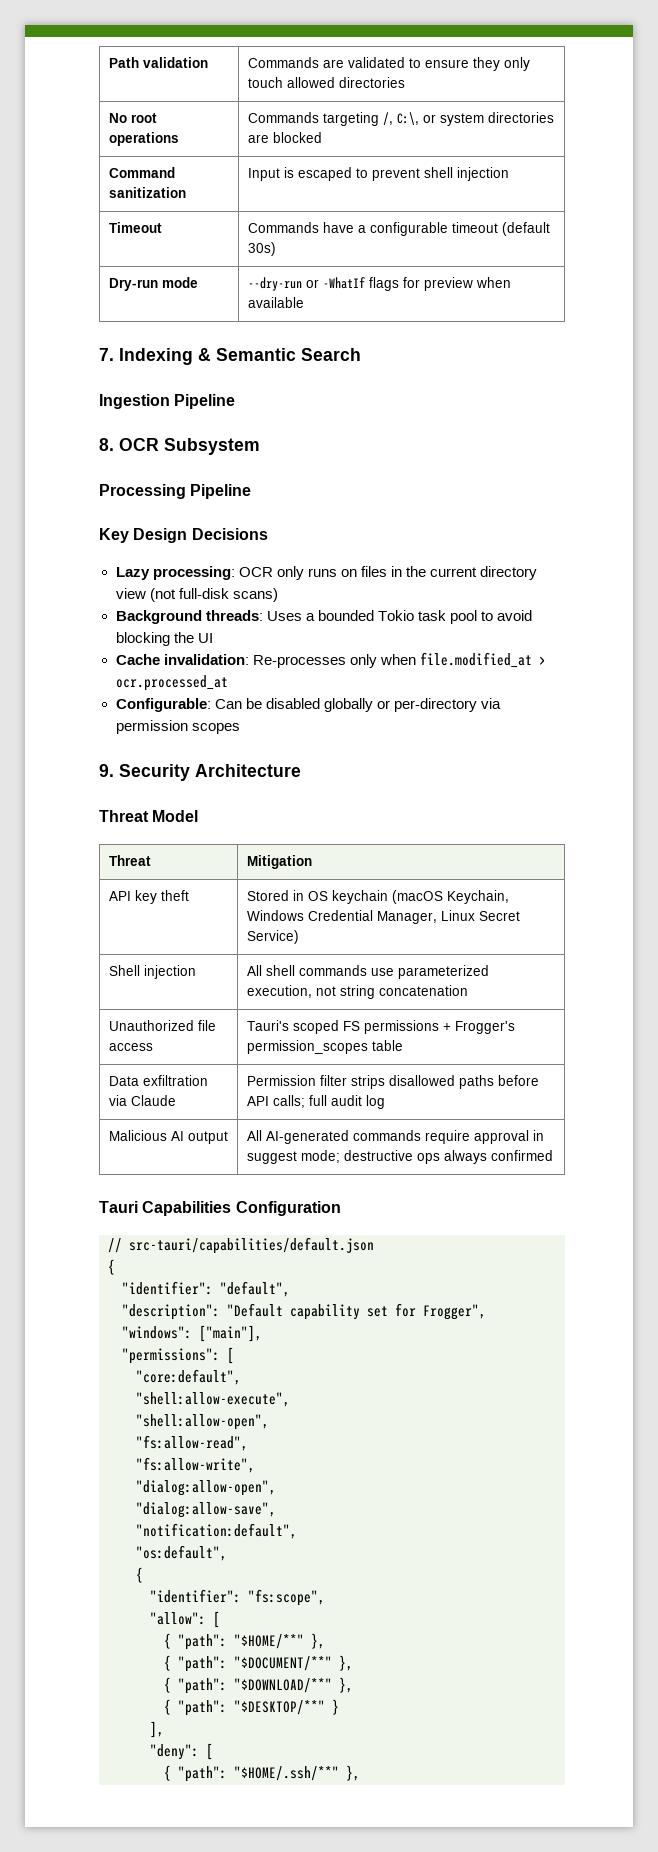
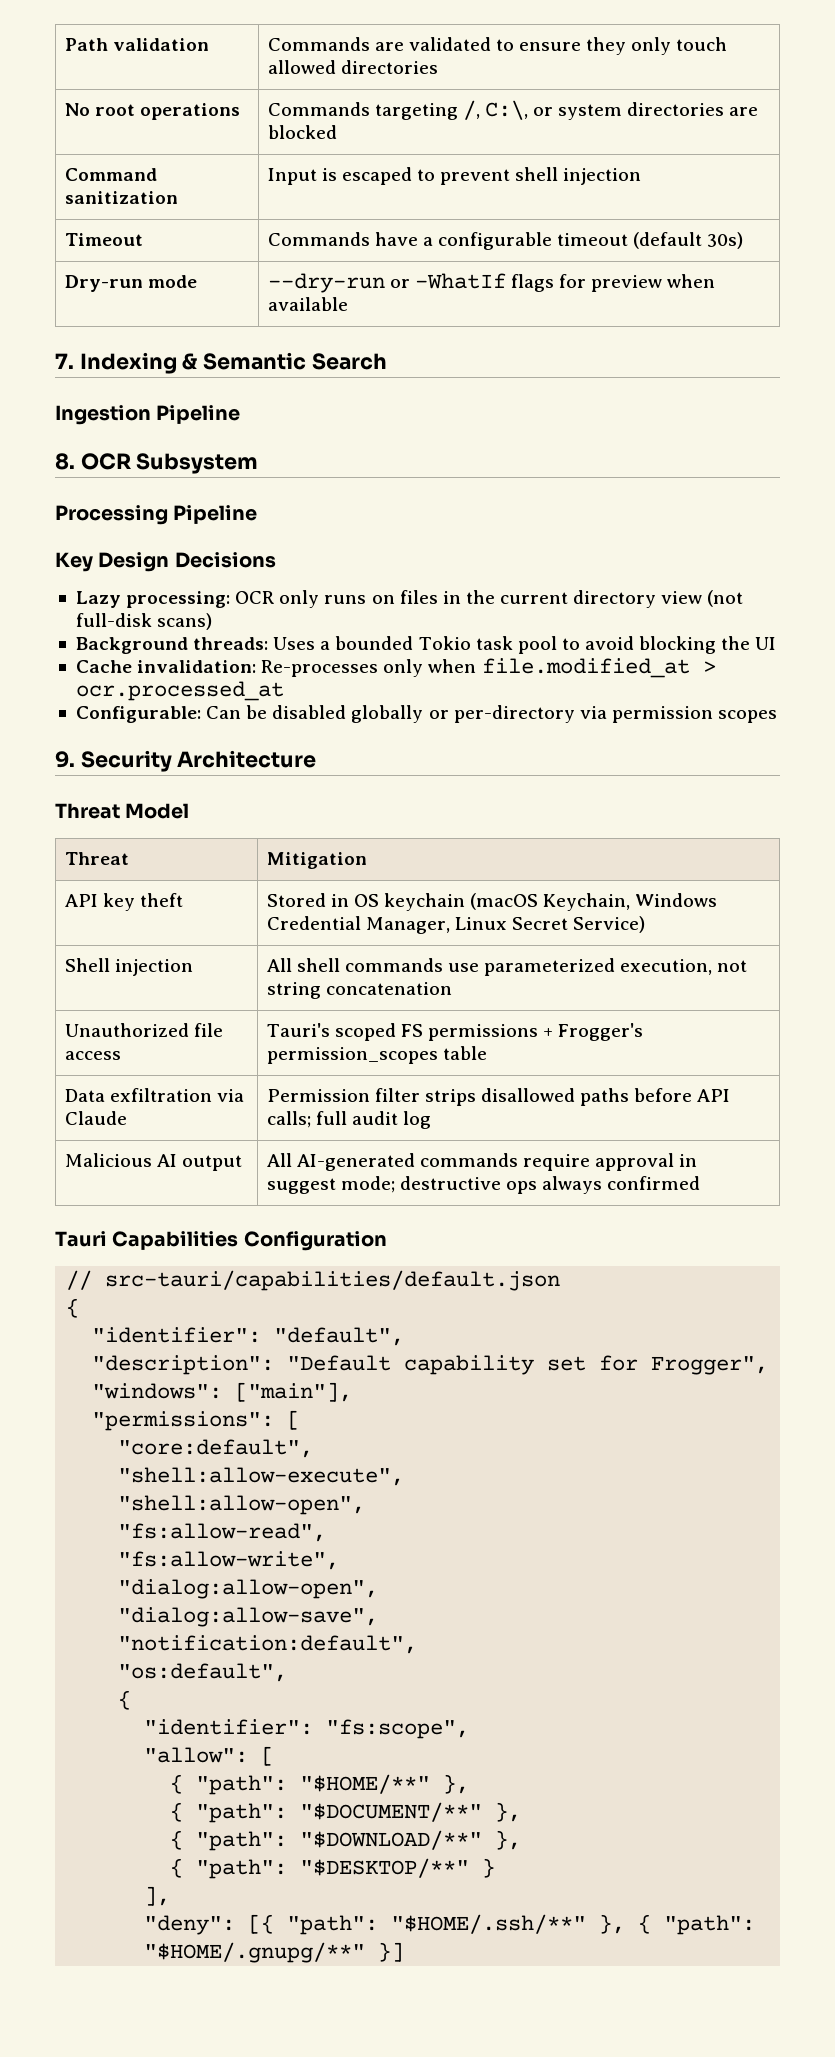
[206,1743,213,1760] [164,1765,171,1781] [ // { -> [248,1914,275,1934] [{
(360, 1773) none -> [638,1914,756,1935] [144,1942,405,1963] { "path": "$HOME/.gnupg/**" }]

